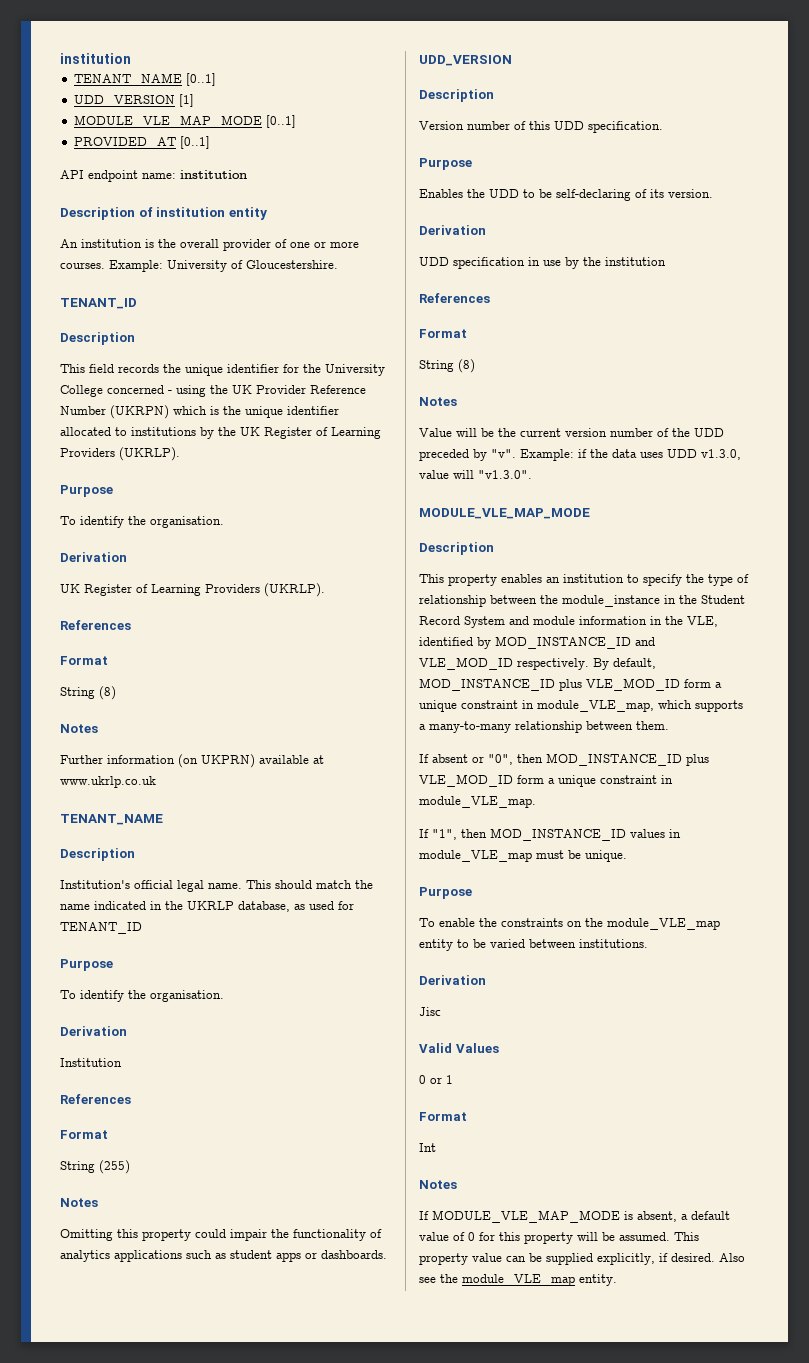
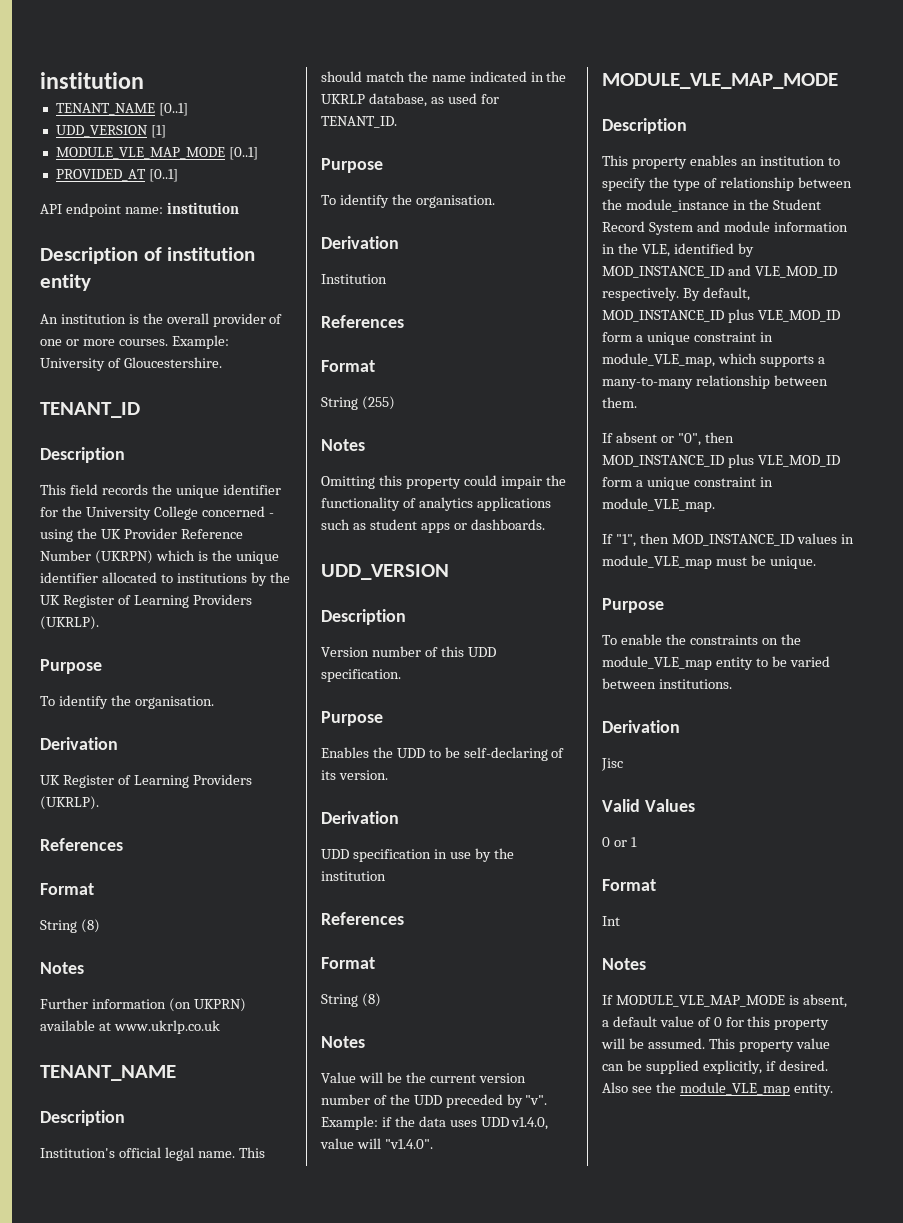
[60,922,142,934] TENANT_ID -> [321,116,397,128] TENANT_ID.
[701,449,741,460] v1.3.0, -> [511,1117,549,1130] v1.4.0,
[478,470,532,479] "v1.3.0". -> [384,1139,433,1149] "v1.4.0".

